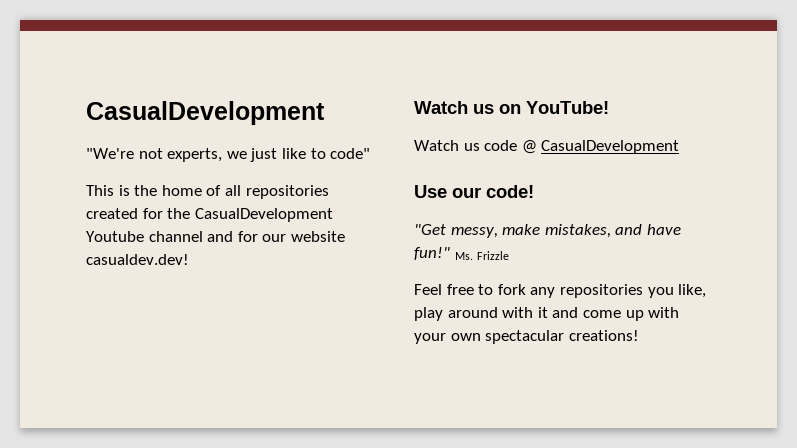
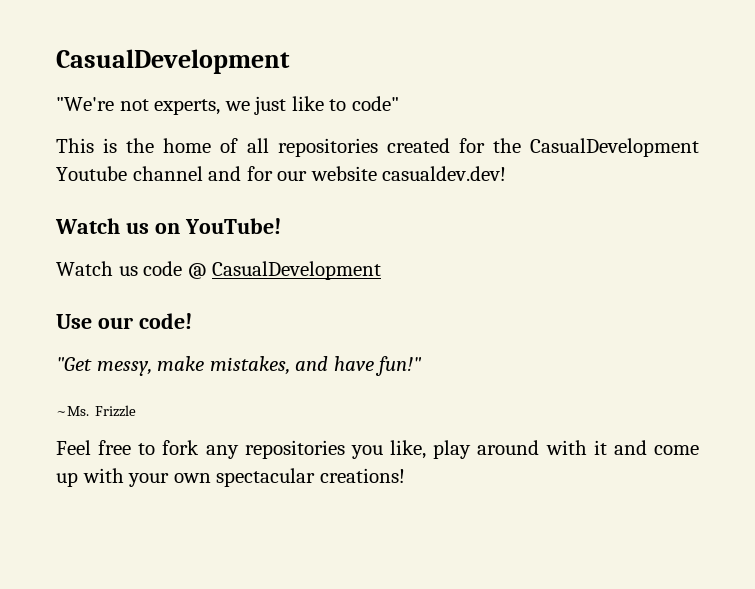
[454,252,473,260] Ms. -> [56,406,89,416] // ~Ms.

